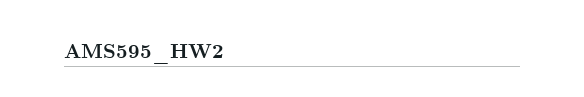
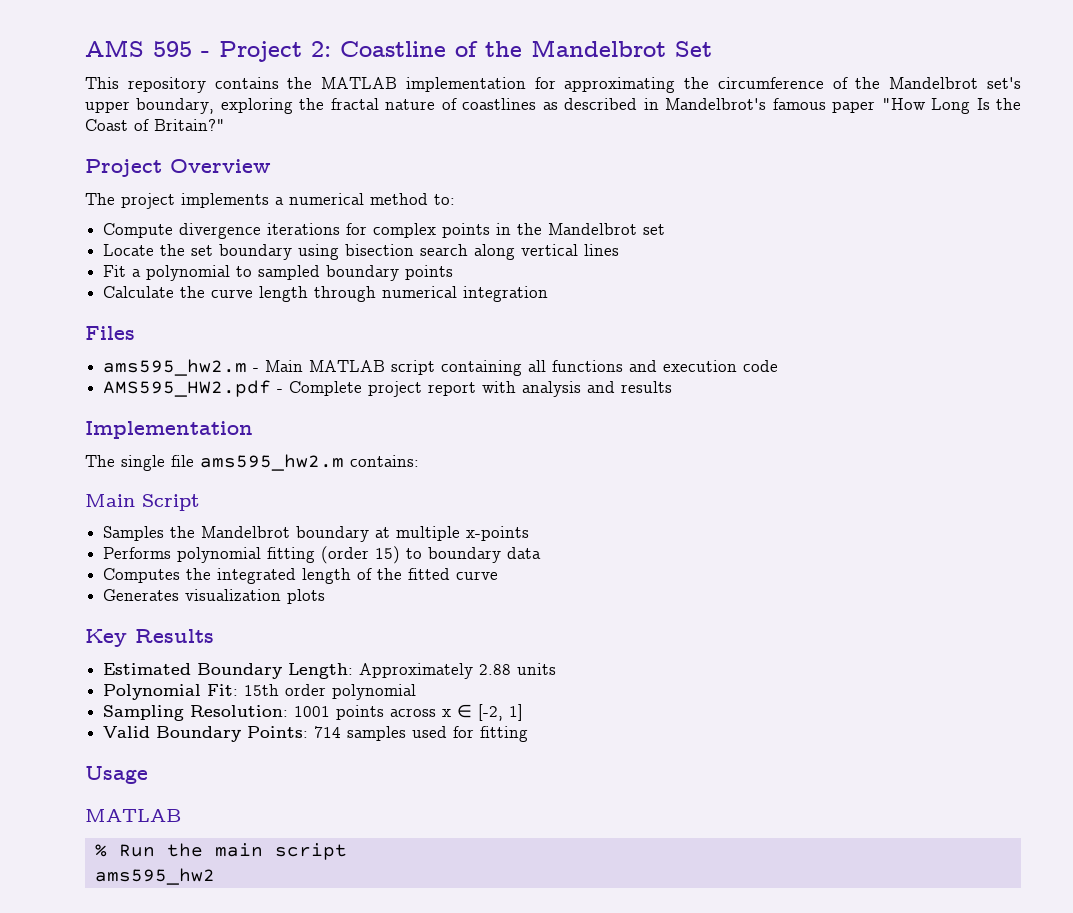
[64,43,224,64] AMS595_HW2 -> [85,40,712,62] [85,77,1021,93] [85,98,1022,114] [85,119,225,131] [85,159,271,177] [85,193,455,209] [103,223,666,239] [103,244,620,260] [103,265,454,281] [103,286,549,302] [85,326,135,340] [103,359,779,376] [103,380,673,397] [85,421,253,439] [85,454,419,471] [85,494,200,511] [103,526,530,542] [103,546,542,564] [103,568,499,584] [103,589,326,604] [85,629,214,647] [103,663,557,679] [103,684,417,700] [103,704,524,721] [103,726,529,742] [85,766,148,784] [85,809,181,822] [94,843,347,860] [94,868,215,885] AMS 595 - Project 2: Coastline of the Mandelbrot Set // This repository contains the MATLAB implementation for approximating the circumference of the Mandelbrot set's upper boundary, exploring the fractal nature of coastlines as described in Mandelbrot's famous paper "How Long Is the Coast of Britain?" // Project Overview // The project implements a numerical method to: // Compute divergence iterations for complex points in the Mandelbrot set // Locate the set boundary using bisection search along vertical lines // Fit a polynomial to sampled boundary points // Calculate the curve length through numerical integration // Files // ams595_hw2.m - Main MATLAB script containing all functions and execution code // AMS595_HW2.pdf - Complete project report with analysis and results // Implementation // The single file ams595_hw2.m contains: // Main Script // Samples the Mandelbrot boundary at multiple x-points // Performs polynomial fitting (order 15) to boundary data // Computes the integrated length of the fitted curve // Generates visualization plots // Key Results // Estimated Boundary Length: Approximately 2.88 units // Polynomial Fit: 15th order polynomial // Sampling Resolution: 1001 points across x ∈ [-2, 1] // Valid Boundary Points: 714 samples used for fitting // Usage // MATLAB // % Run the main script // ams595_hw2

